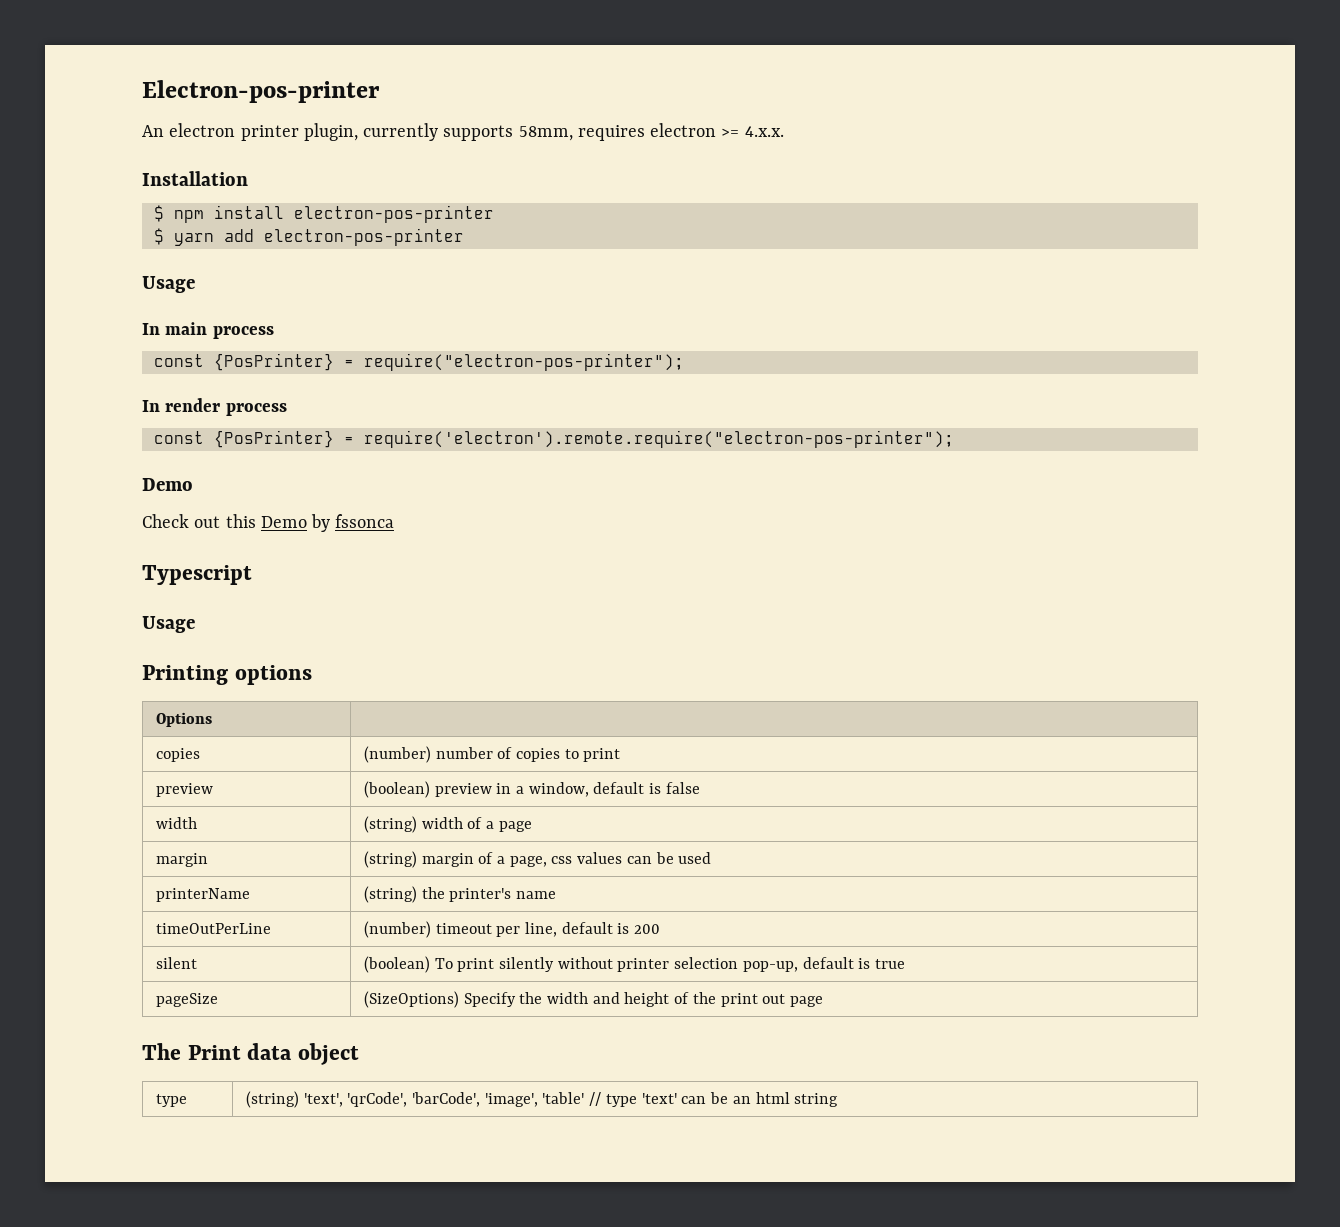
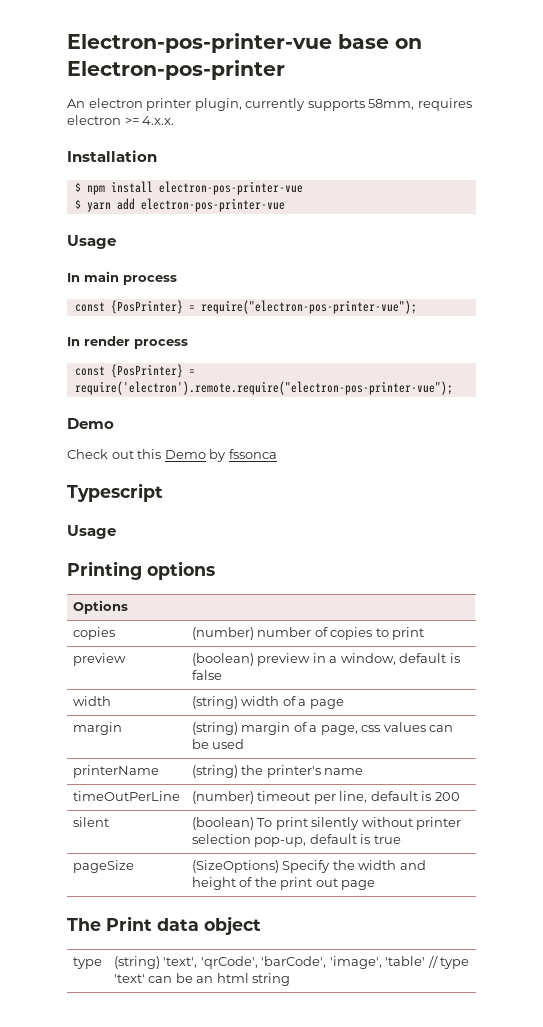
(142, 91) none -> [67,33,422,53] Electron-pos-printer-vue base on
[293,205,494,223] electron-pos-printer -> [158,181,303,195] electron-pos-printer-vue
[263,228,464,246] electron-pos-printer -> [140,198,285,212] electron-pos-printer-vue
[363,353,684,371] require("electron-pos-printer"); -> [200,300,417,314] require("electron-pos-printer-vue");
[363,430,954,448] require('electron').remote.require("electron-pos-printer"); -> [74,381,453,395] require('electron').remote.require("electron-pos-printer-vue");

